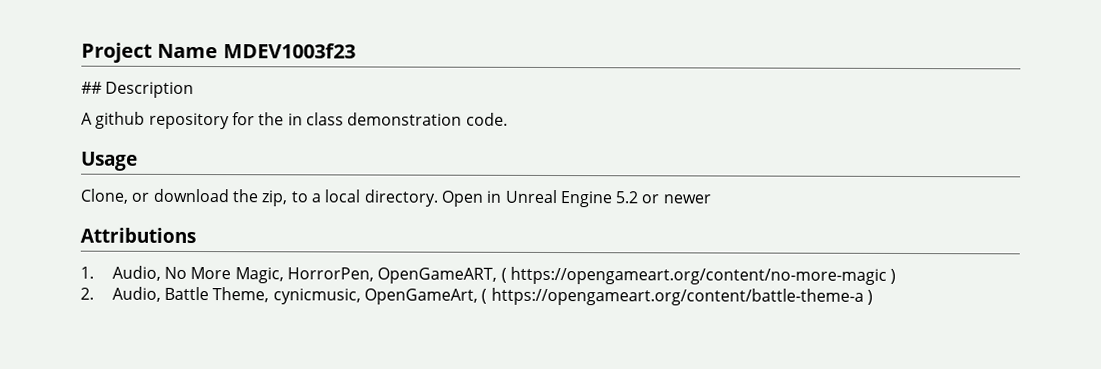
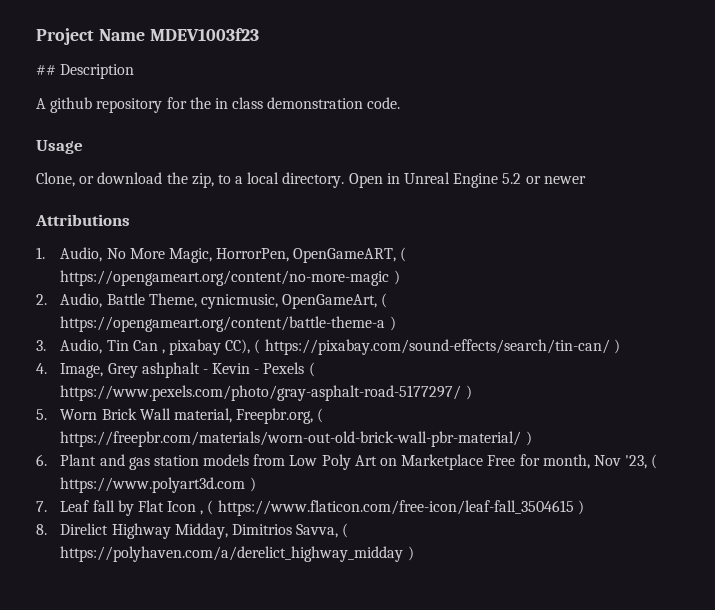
(874, 297) none -> [36,339,620,355] [36,362,315,378] [60,385,472,401] [36,408,324,424] [60,431,532,447] [36,454,658,470] [60,477,256,493] [36,500,584,516] [36,523,349,539] [60,546,414,562] // 3. Audio, Tin Can , pixabay CC), ( https://pixabay.com/sound-effects/search/tin-can/ ) // 4. Image, Grey ashphalt - Kevin - Pexels ( https://www.pexels.com/photo/gray-asphalt-road-5177297/ ) // 5. Worn Brick Wall material, Freepbr.org, ( https://freepbr.com/materials/worn-out-old-brick-wall-pbr-material/ ) // 6. Plant and gas station models from Low Poly Art on Marketplace Free for month, Nov '23, ( https://www.polyart3d.com ) // 7. Leaf fall by Flat Icon , ( https://www.flaticon.com/free-icon/leaf-fall_3504615 ) // 8. Direlict Highway Midday, Dimitrios Savva, ( https://polyhaven.com/a/derelict_highway_midday )

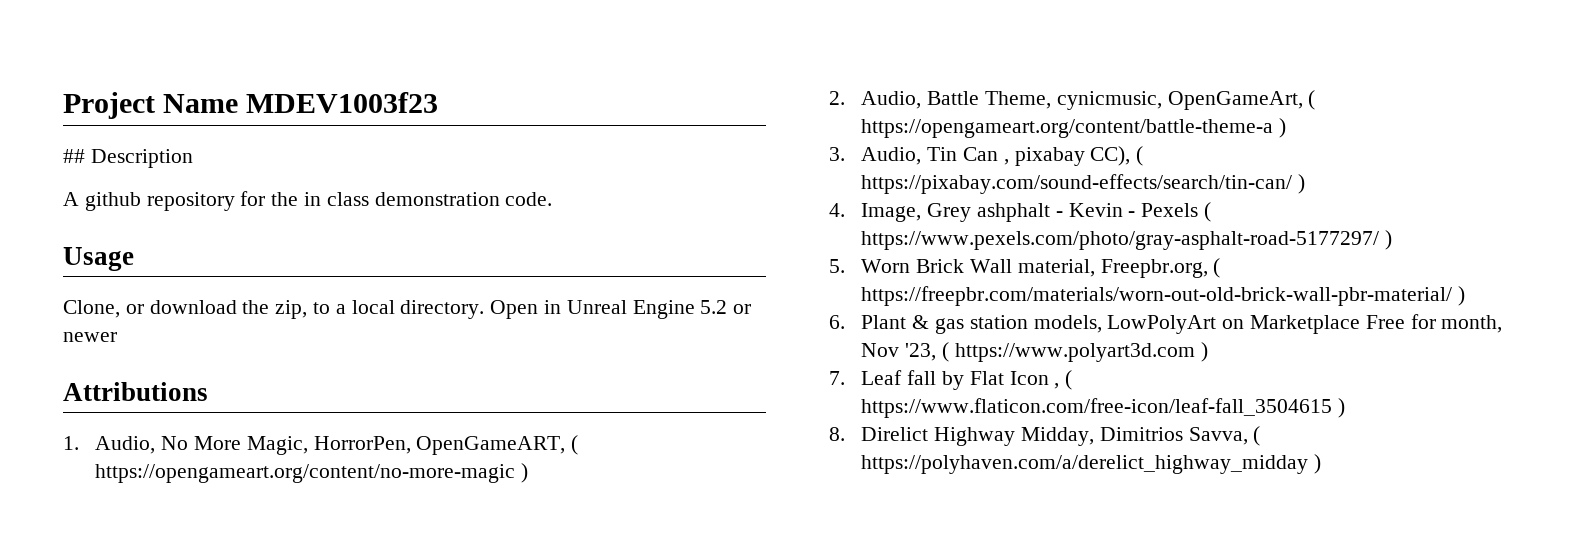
[99,454,125,466] and -> [912,315,930,329] &
[203,454,377,470] models from Low Poly Art -> [1033,315,1217,334] models, LowPolyArt

